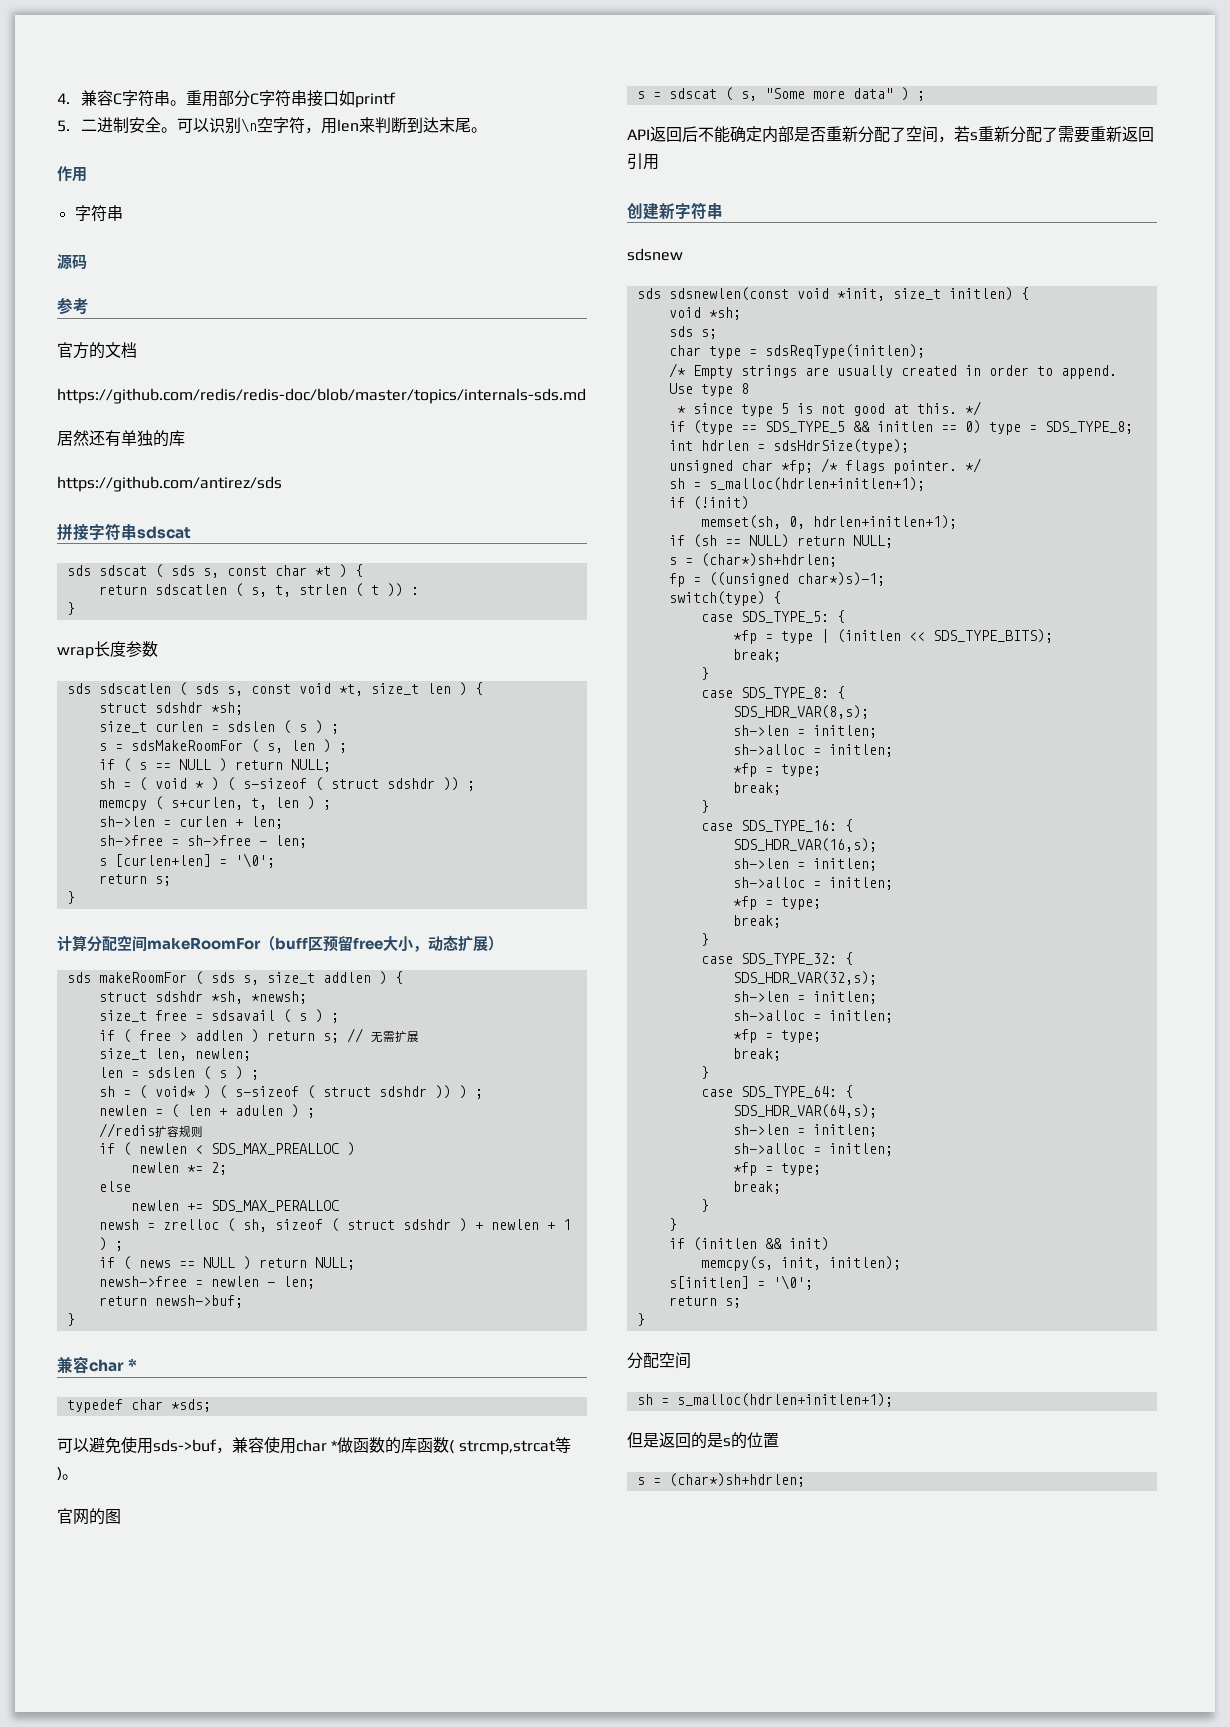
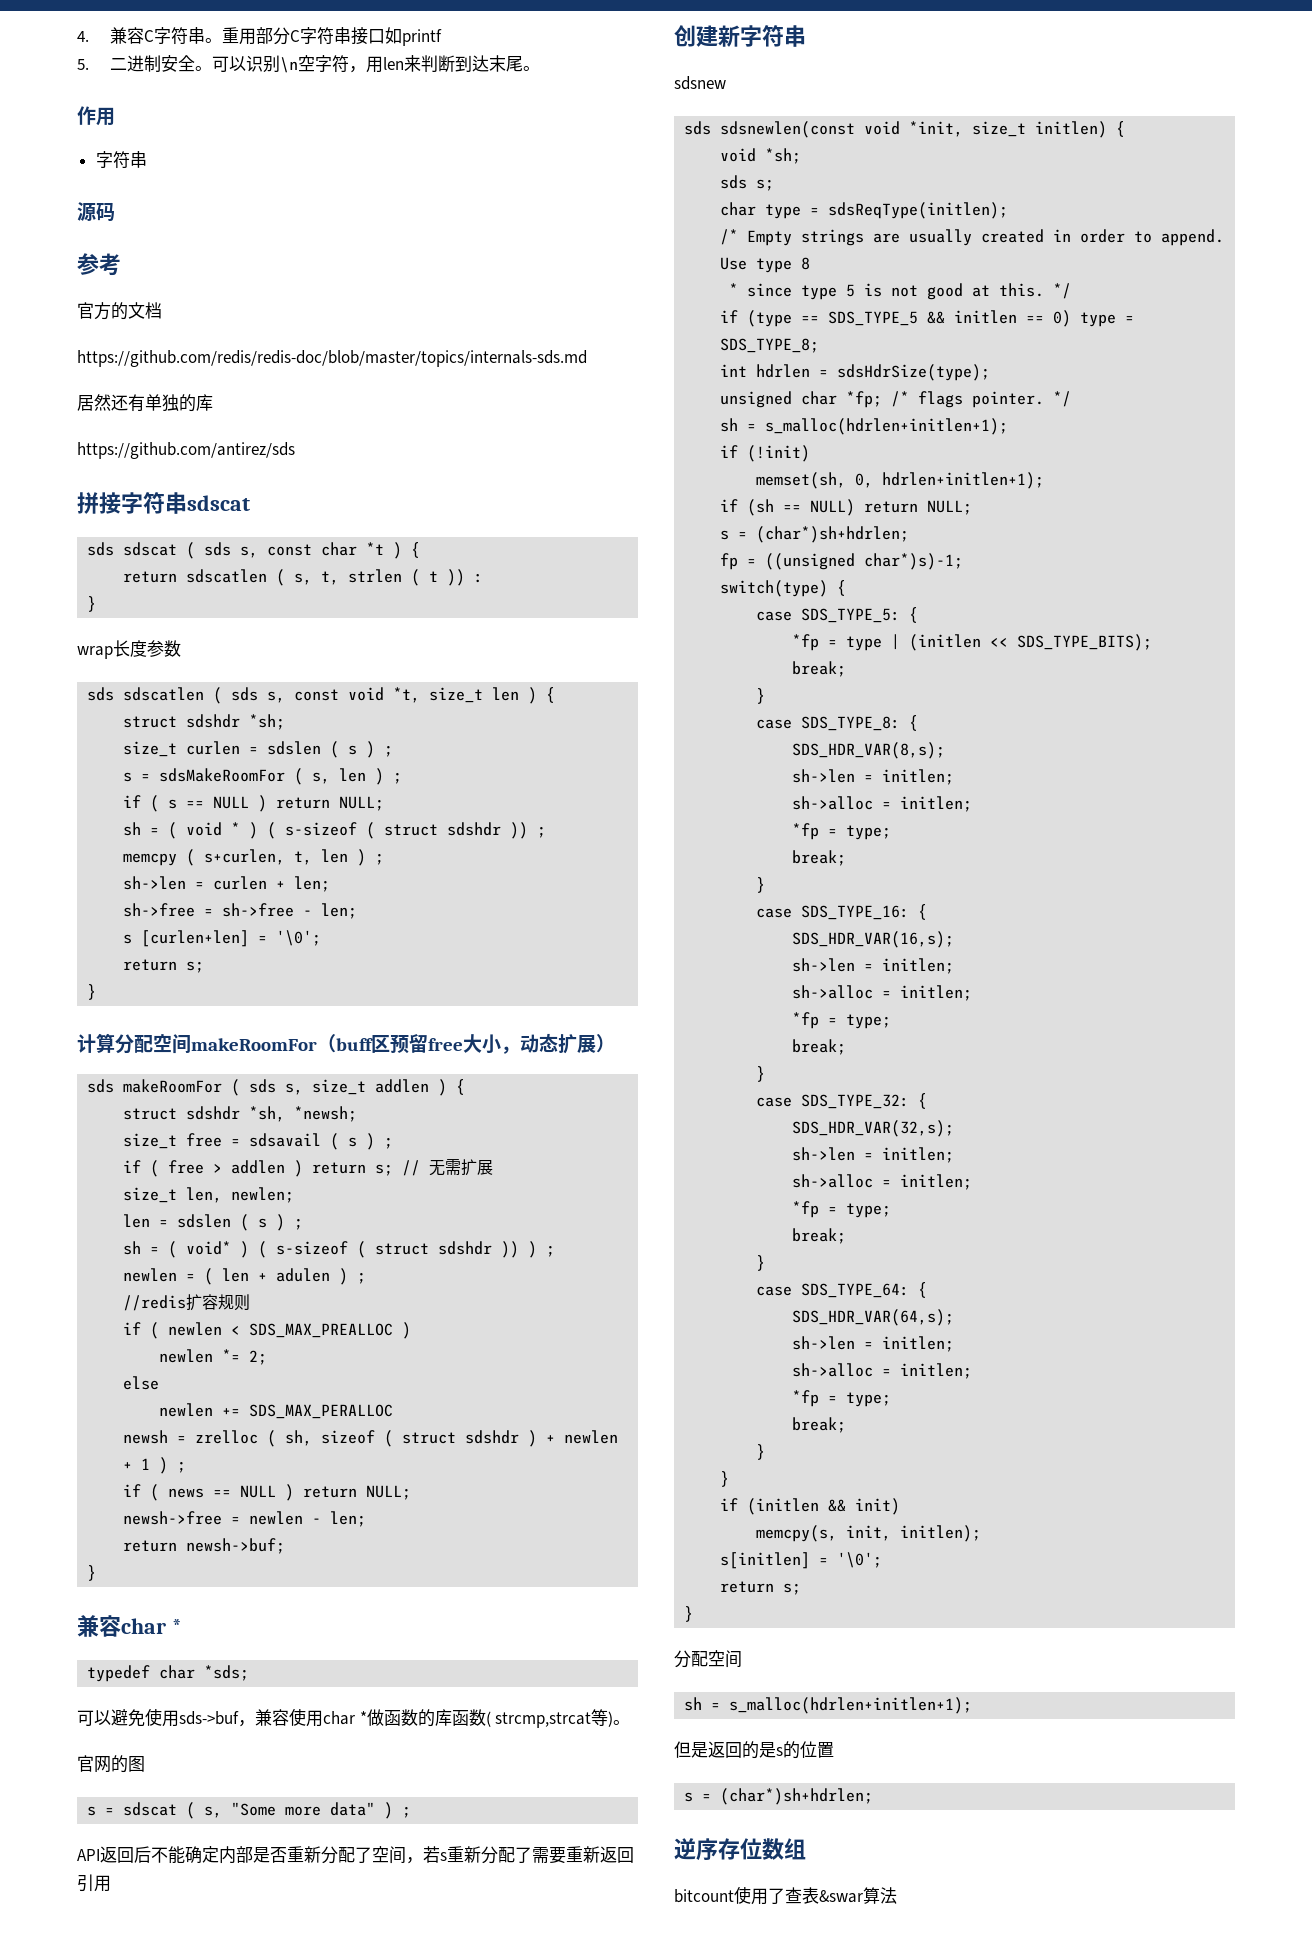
(805, 1480) none -> [674,1838,806,1861] [674,1886,897,1905] // 逆序存位数组 // bitcount使用了查表&swar算法

